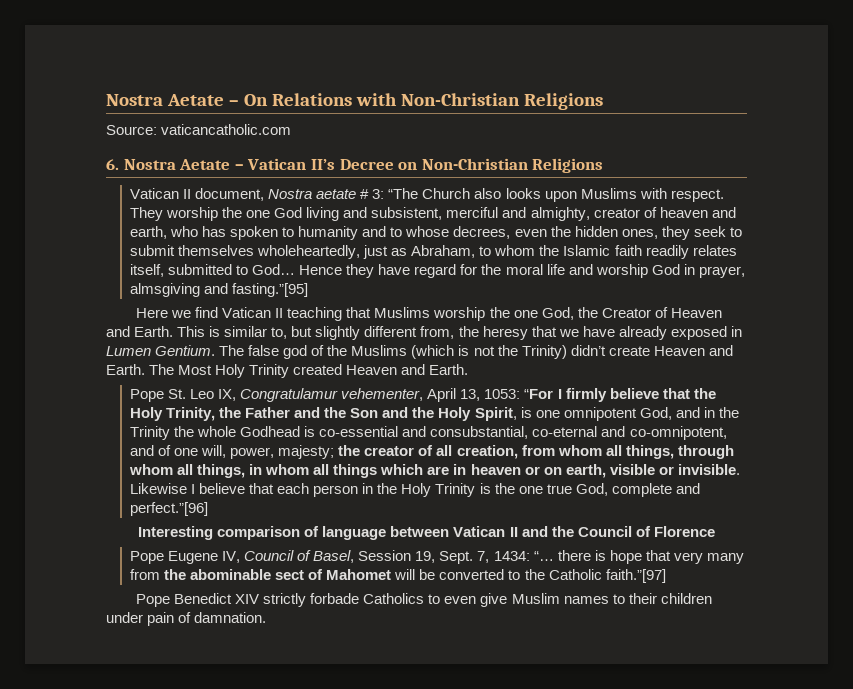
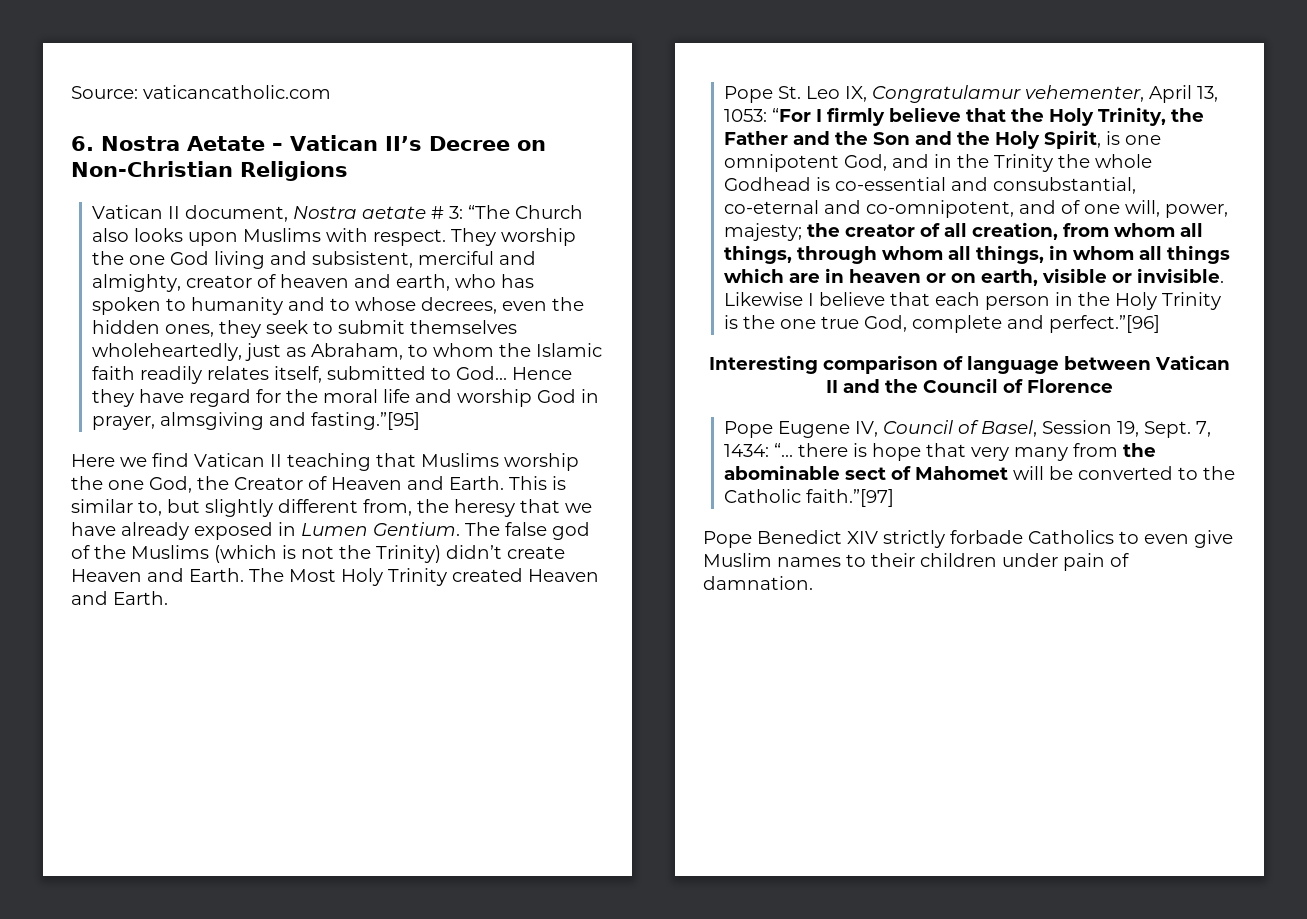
[106,93,603,110] Nostra Aetate – On Relations with Non-Christian Religions // -> (71, 92) none

